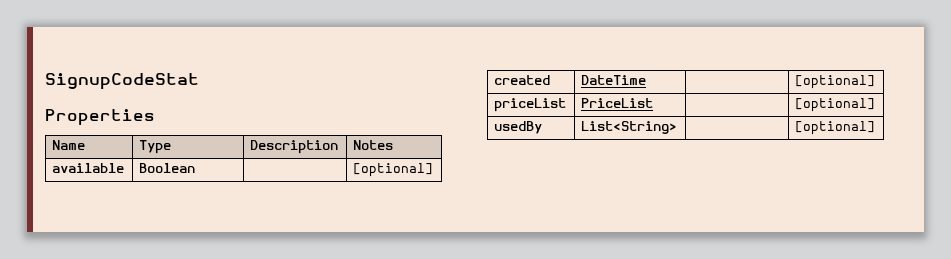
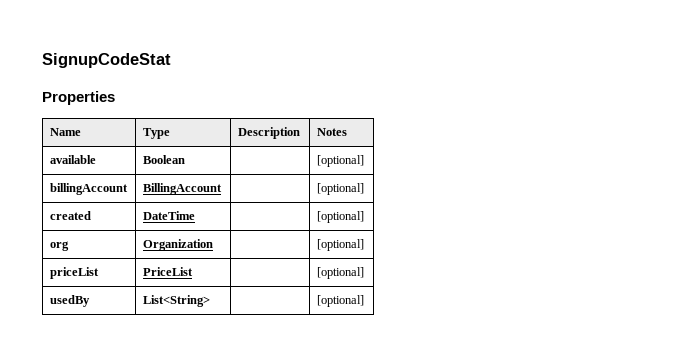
(434, 170) none -> [49,183,128,195] [142,183,222,195] [316,183,364,195] // billingAccount | BillingAccount | | [optional]
(876, 82) none -> [49,241,69,251] [142,239,213,251] [316,239,364,251] // org | Organization | | [optional]

